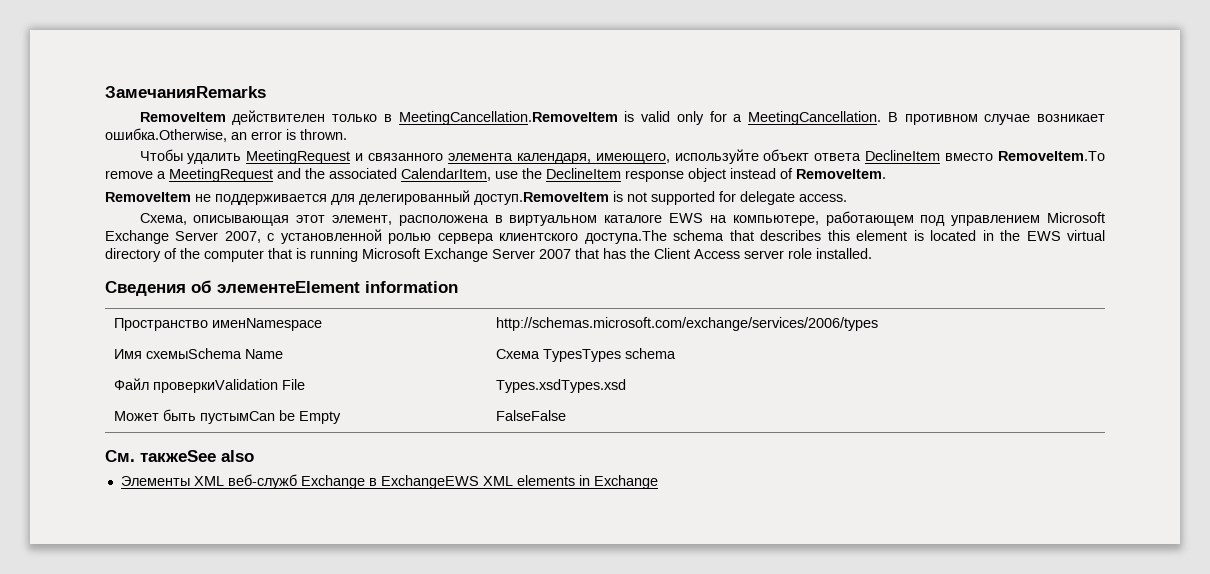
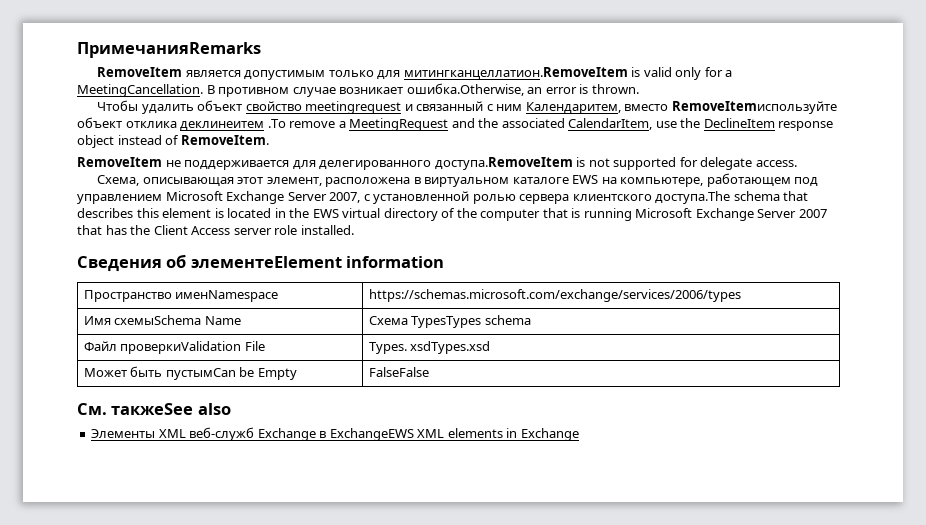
[105,86,266,98] [139,110,618,125] ЗамечанияRemarks // RemoveItem действителен только в MeetingCancellation.RemoveItem -> [77,42,261,58] [97,67,628,80] ПримечанияRemarks // RemoveItem является допустимым только для митингканцеллатион.RemoveItem
[246,149,1105,164] MeetingRequest и связанного элемента календаря, имеющего, используйте объект ответа DeclineItem вместо RemoveItem.To -> [197,100,837,114] [77,117,286,131] объект свойство meetingrequest и связанный с ним Календаритем, вместо RemoveItemиспользуйте объект отклика деклинеитем .To
[359,190,609,205] делегированный доступ.RemoveItem -> [319,157,573,170] делегированного доступа.RemoveItem
[495,317,878,331] http://schemas.microsoft.com/exchange/services/2006/types -> [368,289,741,302] https://schemas.microsoft.com/exchange/services/2006/types
[495,379,626,393] Types.xsdTypes.xsd -> [368,341,491,354] Types. xsdTypes.xsd

